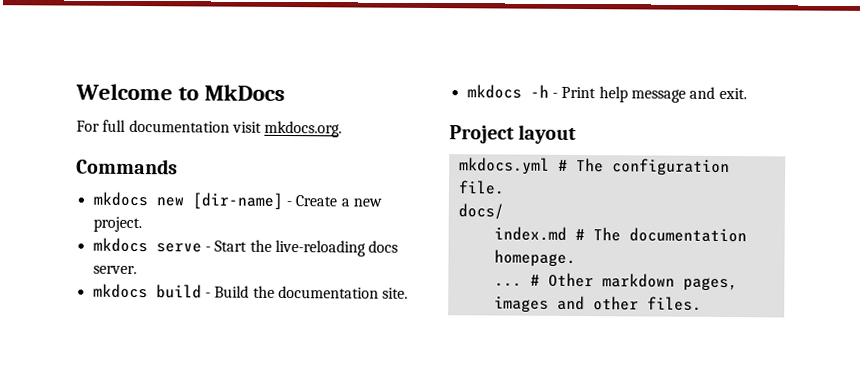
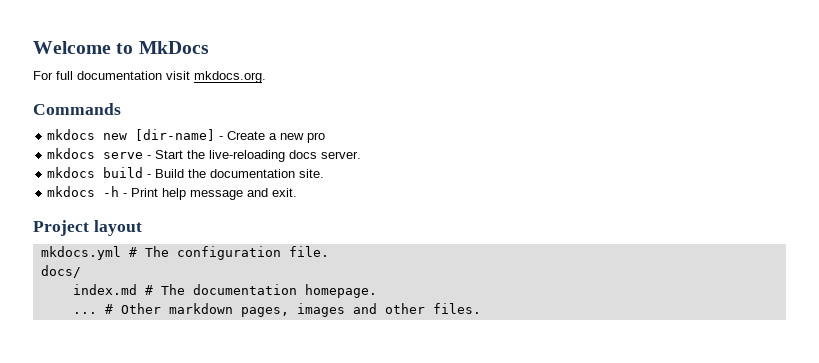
[92,216,142,233] project. -> [307,132,326,143] pro

